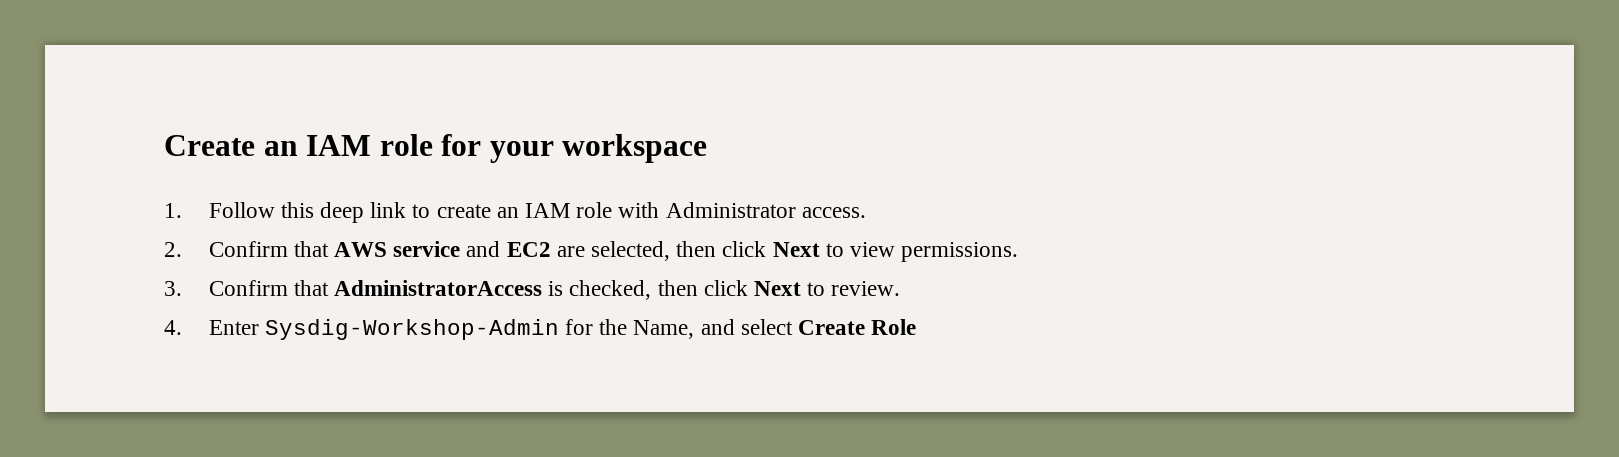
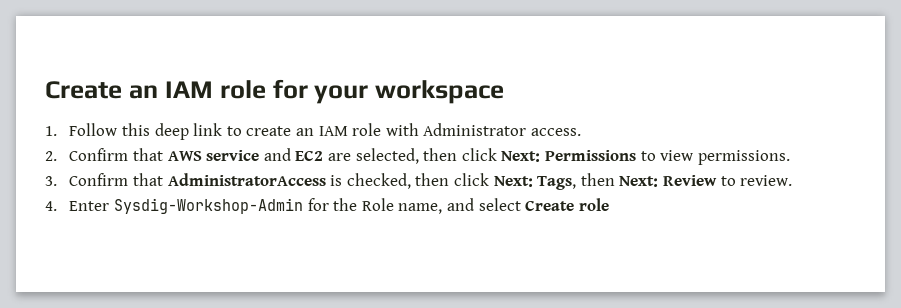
[772,242,820,257] Next -> [501,150,636,162] Next: Permissions
[754,281,802,296] Next -> [493,173,717,190] Next: Tags, then Next: Review
[633,320,695,339] Name, -> [361,198,443,214] Role name,
[871,319,917,335] Role -> [578,198,609,211] role

